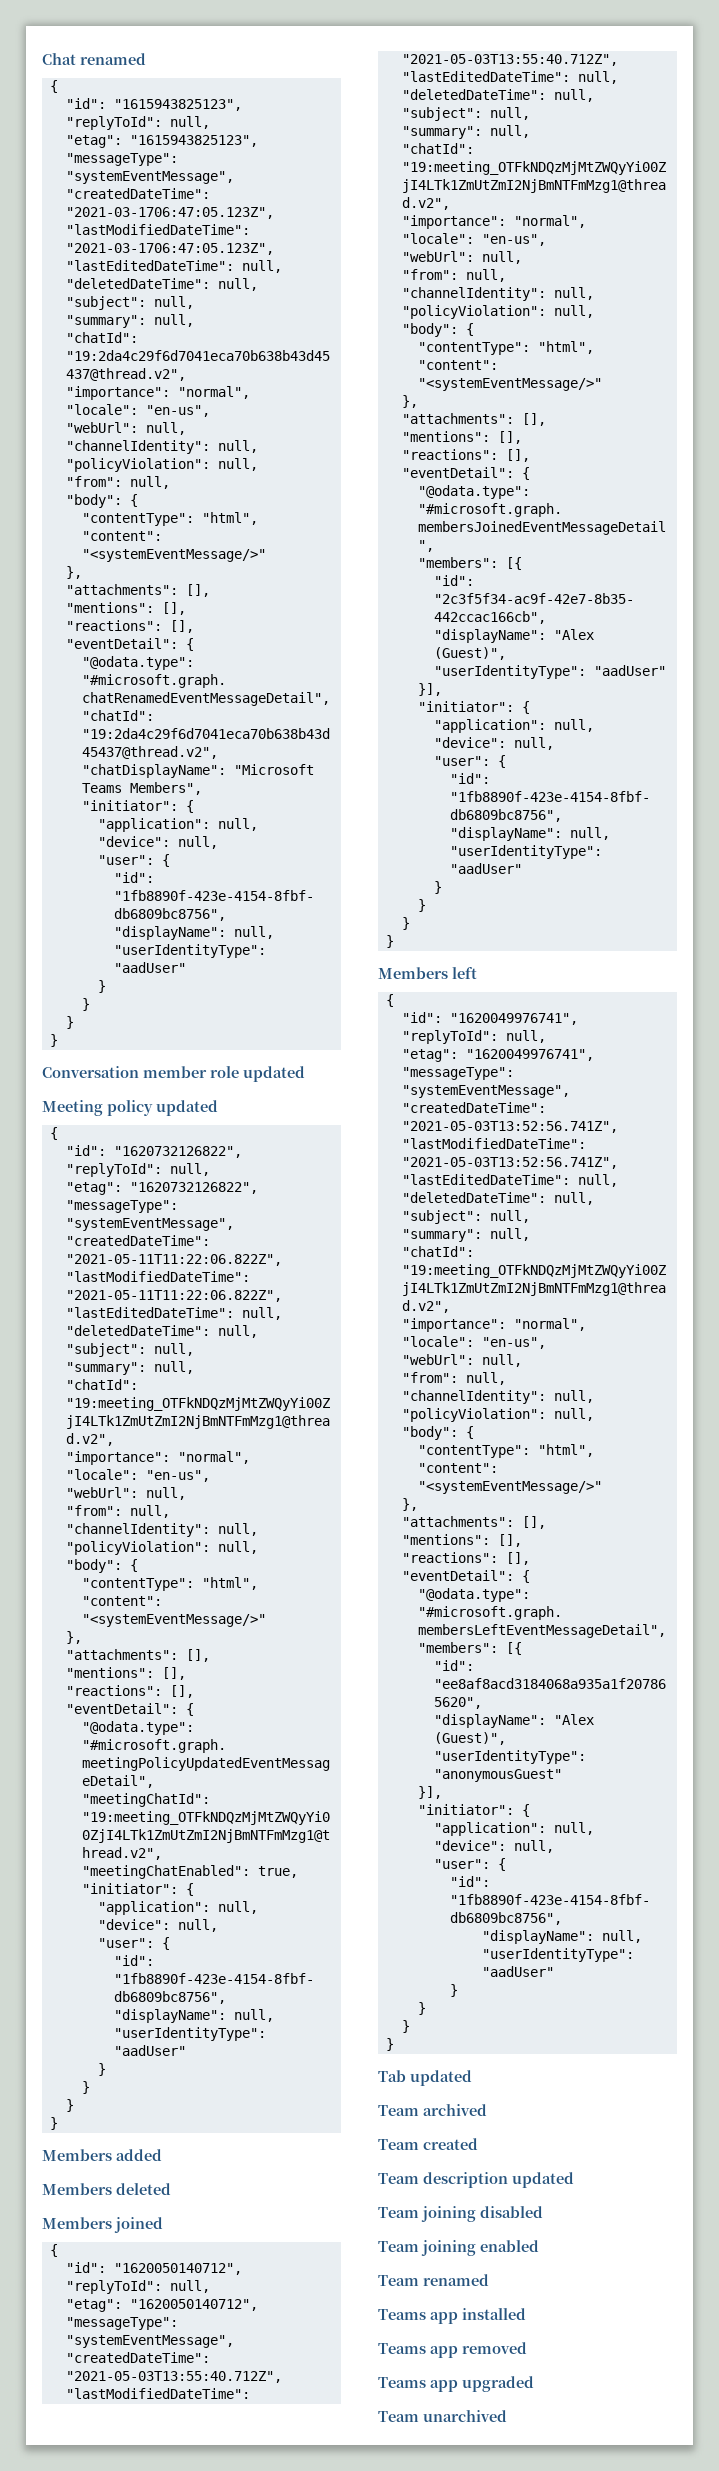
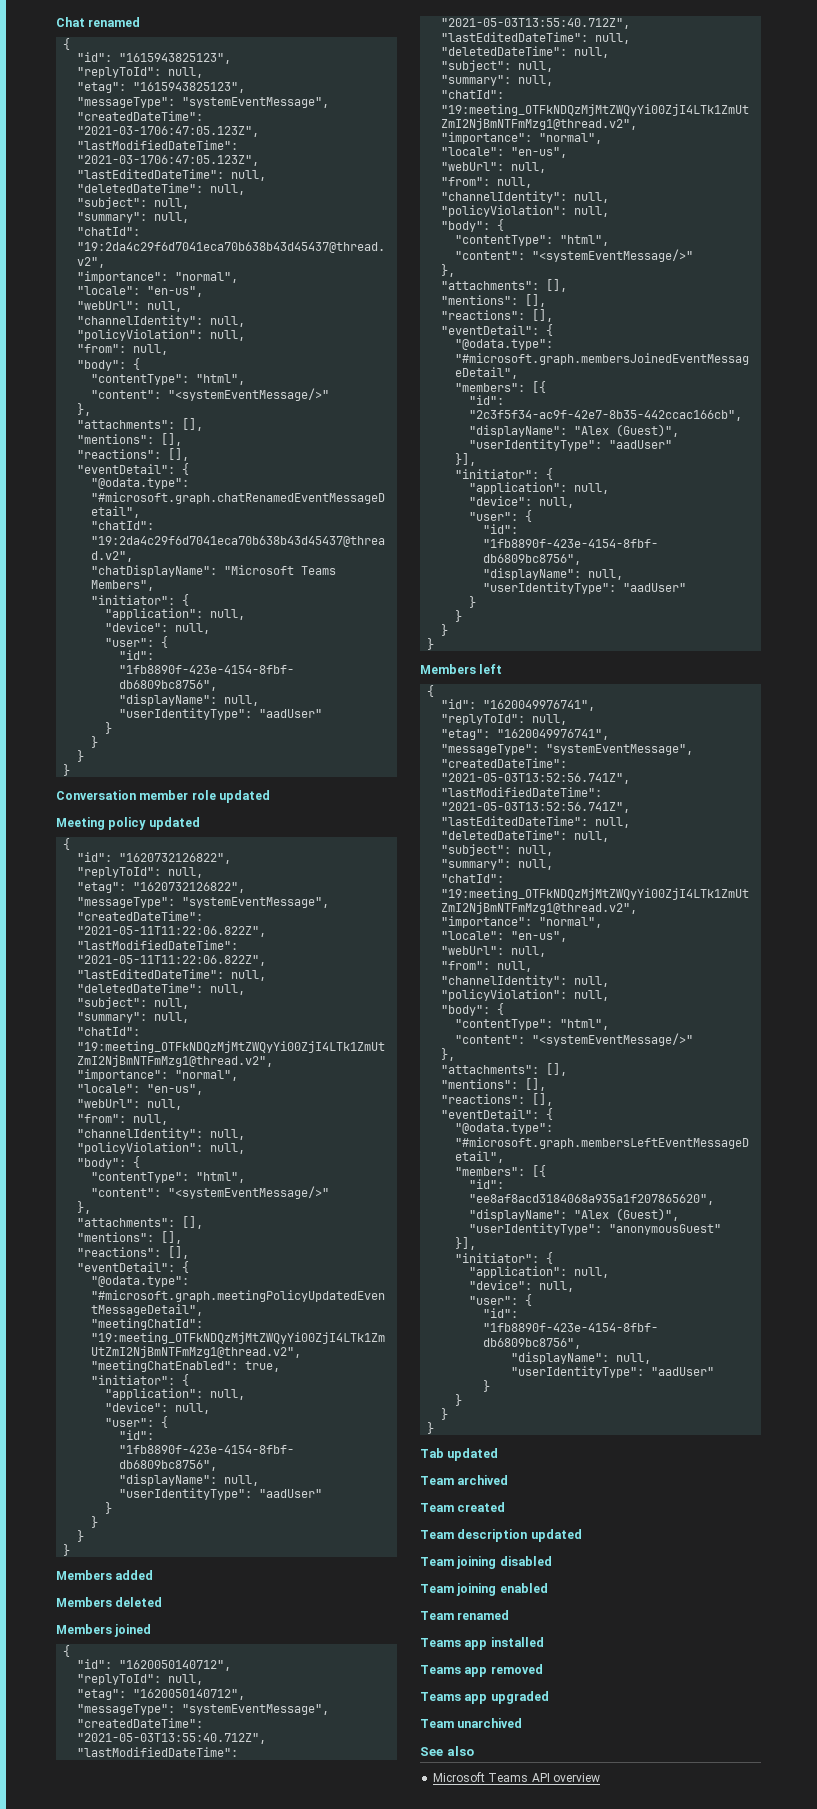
(507, 2416) none -> [420,1746,474,1756] [433,1772,600,1782] // See also // Microsoft Teams API overview

